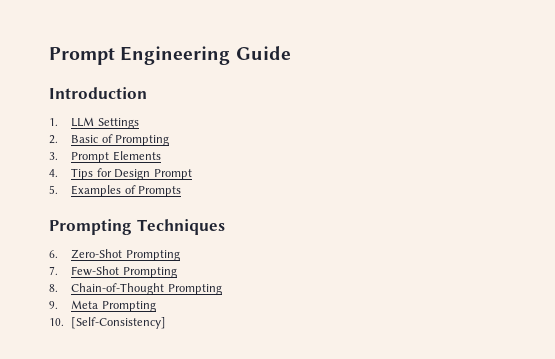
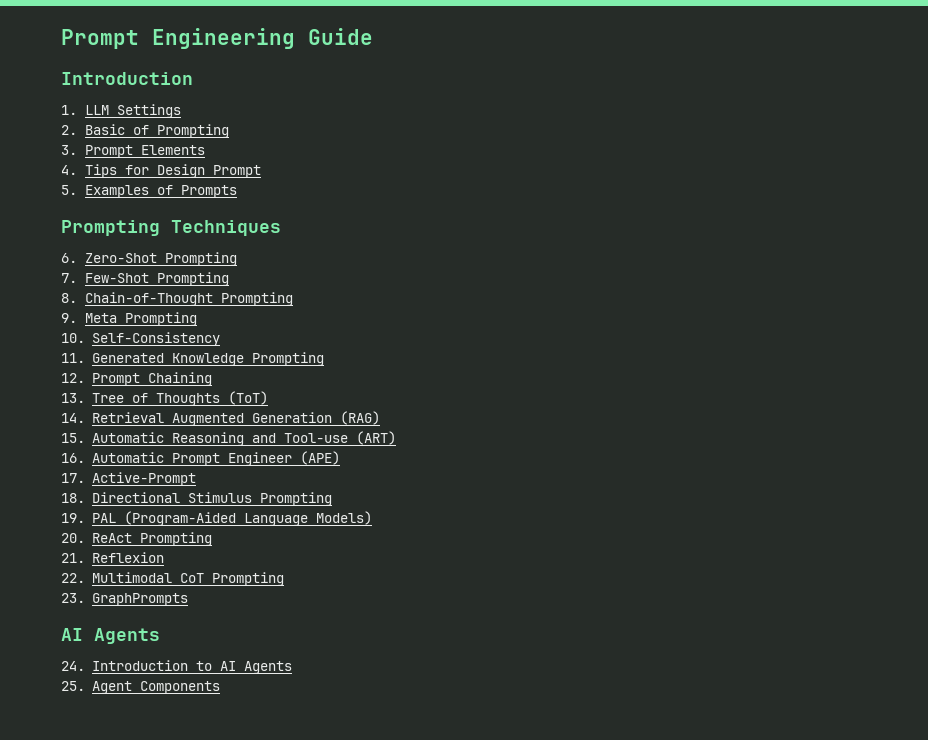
[71,317,167,329] [Self-Consistency] -> [91,332,220,346] [61,352,324,366] [61,372,212,386] [61,391,268,406] [61,411,380,426] [61,431,396,446] [61,451,340,466] [61,472,196,486] [61,492,332,506] [61,511,372,526] [61,532,212,546] [61,552,164,563] [61,572,284,586] [61,593,188,606] [61,628,160,644] [61,660,292,674] [61,681,220,694] Self-Consistency // 11. Generated Knowledge Prompting // 12. Prompt Chaining // 13. Tree of Thoughts (ToT) // 14. Retrieval Augmented Generation (RAG) // 15. Automatic Reasoning and Tool-use (ART) // 16. Automatic Prompt Engineer (APE) // 17. Active-Prompt // 18. Directional Stimulus Prompting // 19. PAL (Program-Aided Language Models) // 20. ReAct Prompting // 21. Reflexion // 22. Multimodal CoT Prompting // 23. GraphPrompts // AI Agents // 24. Introduction to AI Agents // 25. Agent Components

